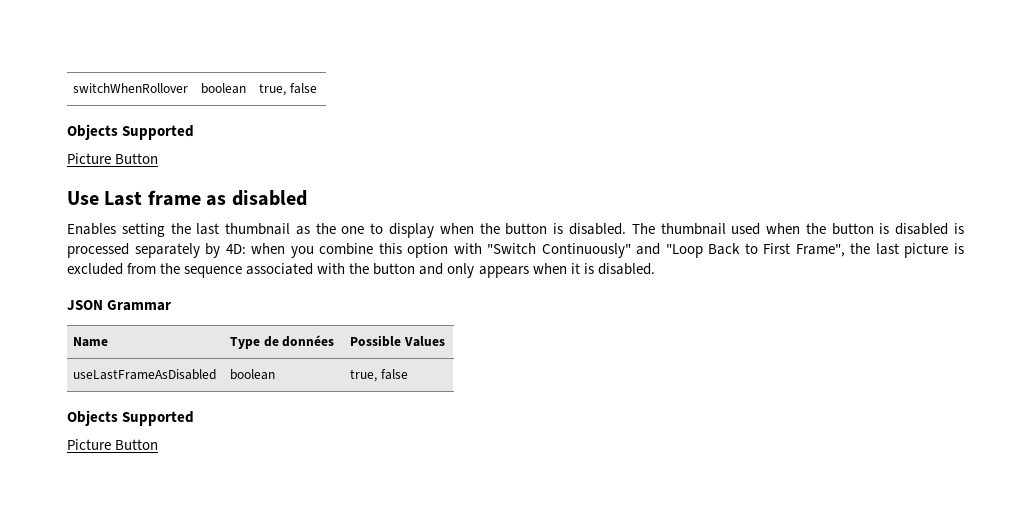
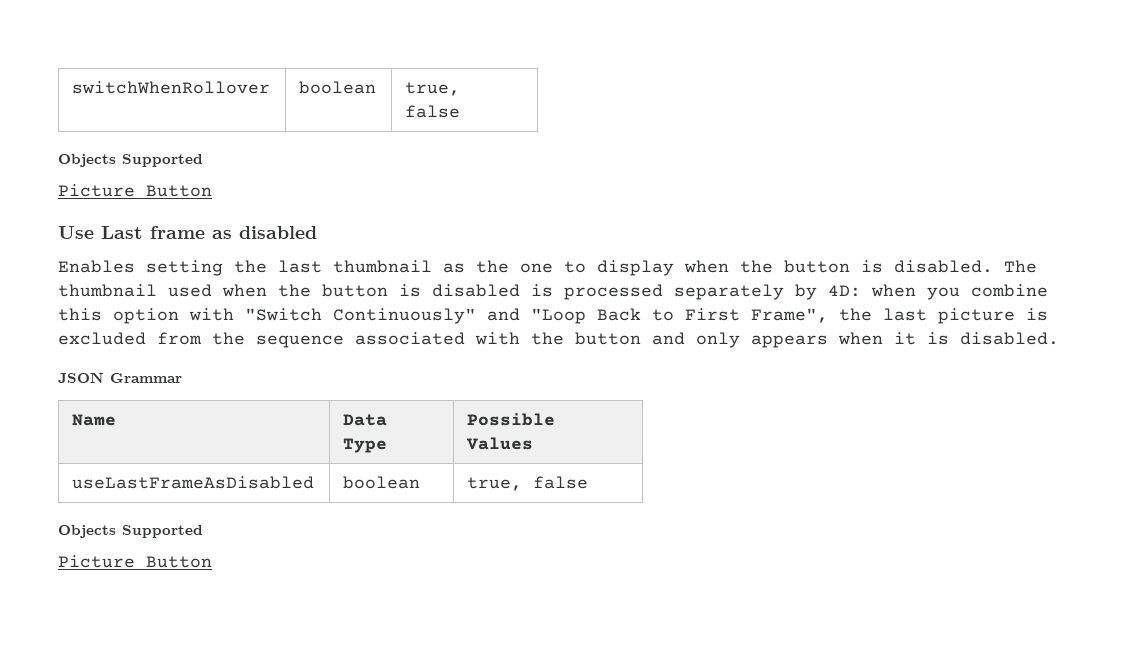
(109, 342) none -> [343,414,388,426] Data
[263,335,335,347] de données -> (388, 445) none

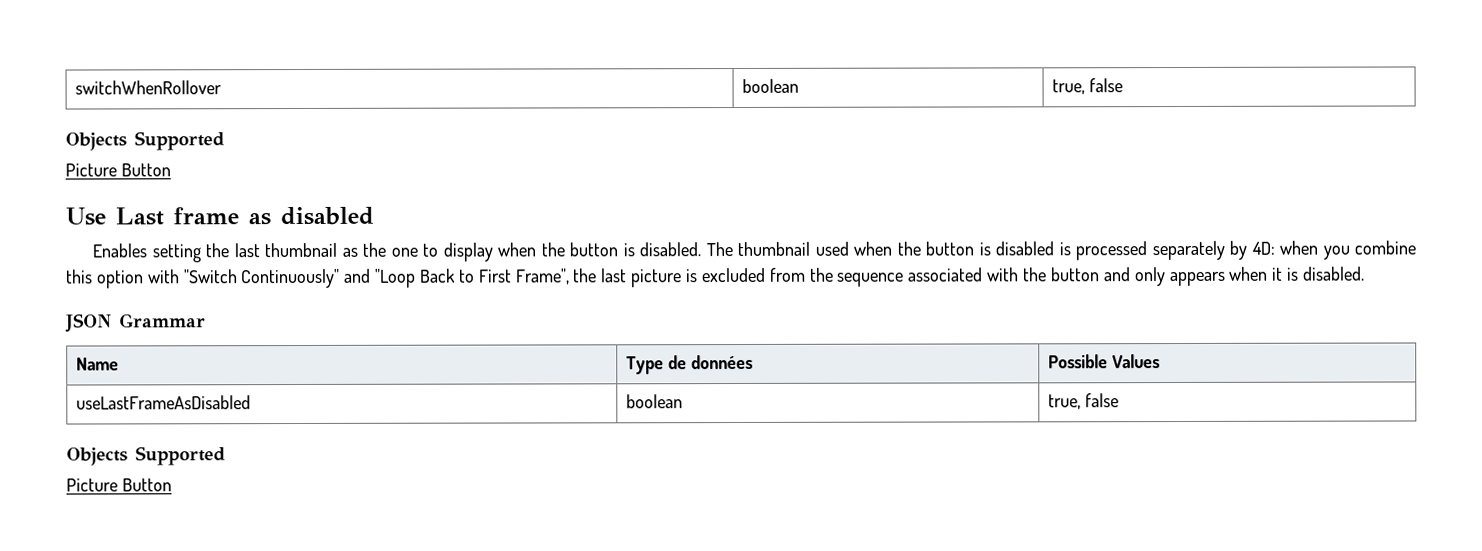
[343,414,388,426] Data -> (120, 364) none
(388, 445) none -> [667,354,753,370] de données

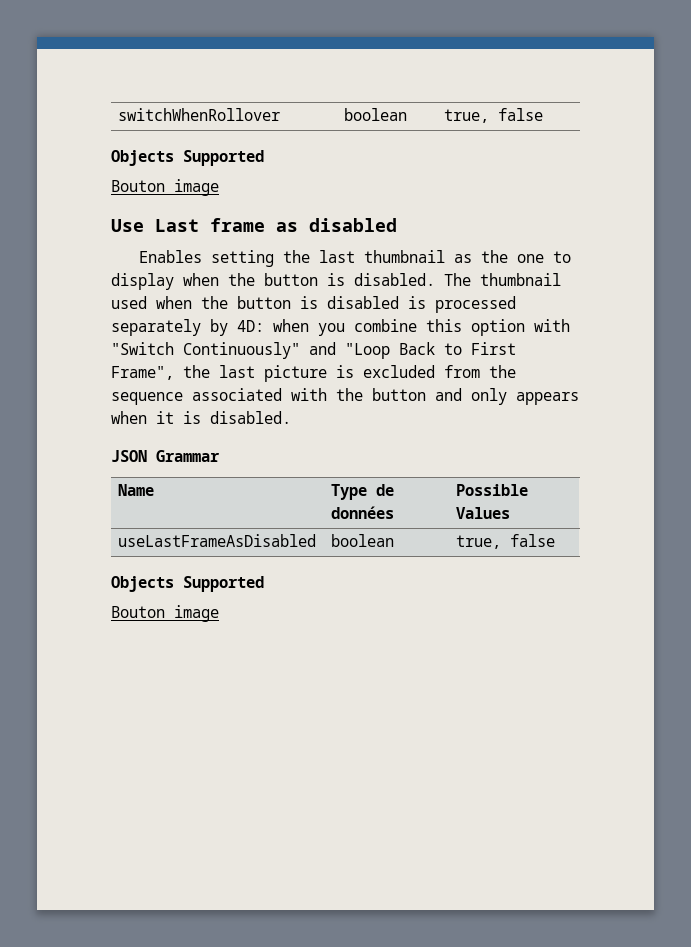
[65,163,171,177] Picture Button -> [111,179,219,196] Bouton image
[66,478,172,492] Picture Button -> [111,605,219,622] Bouton image

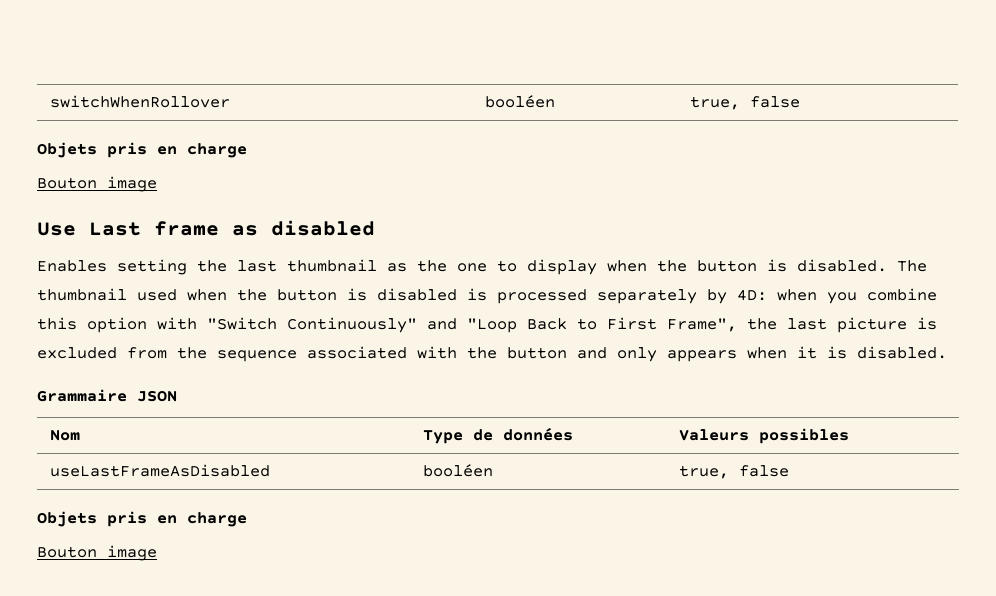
[344,108,408,121] [444,108,544,123] [111,150,264,166] boolean | true, false // Objects Supported -> [485,95,556,108] [690,96,801,110] [37,142,247,158] booléen | true, false // Objets pris en charge
(291, 417) none -> [37,389,127,402] Grammaire
[156,450,220,462] [118,484,155,496] Grammar // Name -> [50,430,81,441] // Nom
[456,484,529,496] [456,507,511,519] Possible Values -> [679,428,850,444] Valeurs possibles
[331,534,395,547] [456,534,556,549] [111,576,264,592] boolean | true, false // Objects Supported -> [423,464,494,477] [679,465,790,479] [37,511,247,527] booléen | true, false // Objets pris en charge

